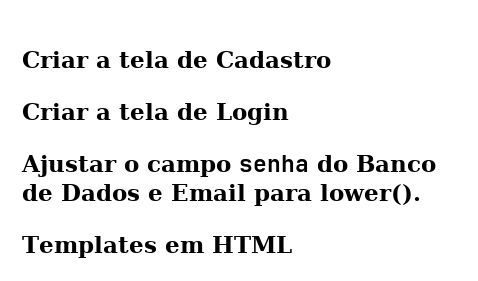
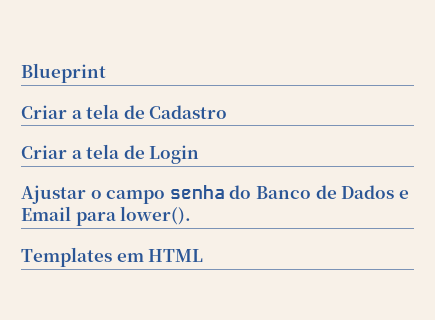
(22, 59) none -> [21,63,106,83] Blueprint //

